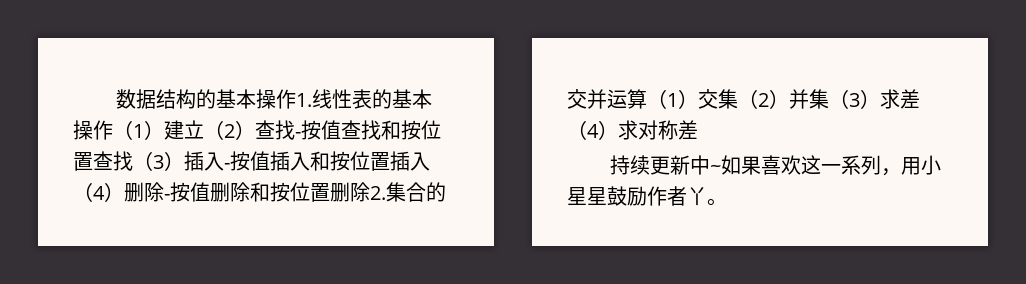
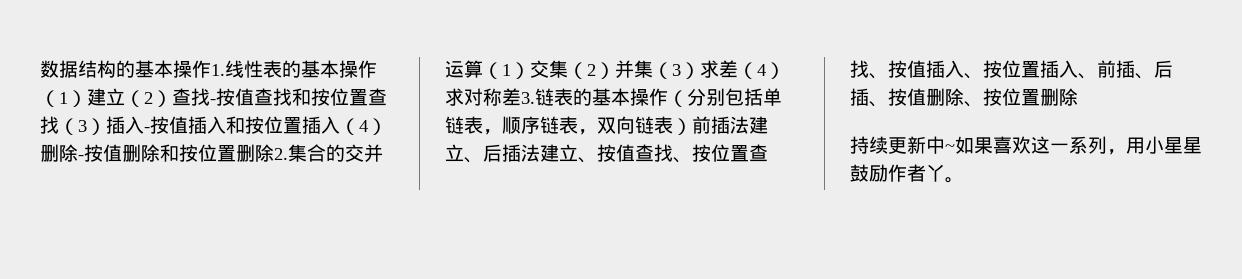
(698, 130) none -> [521,88,782,107] [445,116,768,135] [445,144,768,163] [850,60,1173,79] [850,88,1078,107] 3.链表的基本操作（分别包括单链表，顺序链表，双向链表）前插法建立、后插法建立、按值查找、按位置查找、按值插入、按位置插入、前插、后插、按值删除、按位置删除

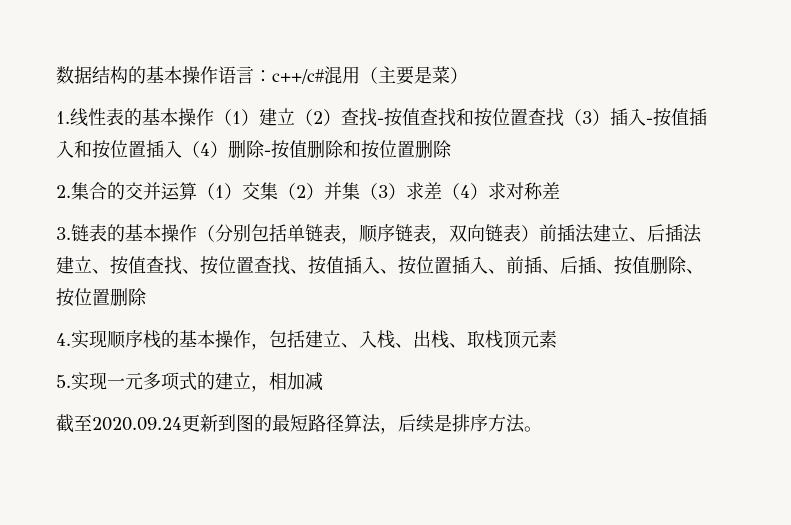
(211, 69) none -> [218,66,468,85] 语言：c++/c#混用（主要是菜） //
(274, 153) none -> (452, 149) //
(521, 97) none -> (560, 191) //
[850,136,1202,155] [850,164,945,182] 持续更新中~如果喜欢这一系列，用小星星鼓励作者丫 -> [56,330,557,350] [56,372,323,392] [56,414,525,434] 4.实现顺序栈的基本操作，包括建立、入栈、出栈、取栈顶元素 // 5.实现一元多项式的建立，相加减 // 截至2020.09.24更新到图的最短路径算法，后续是排序方法

